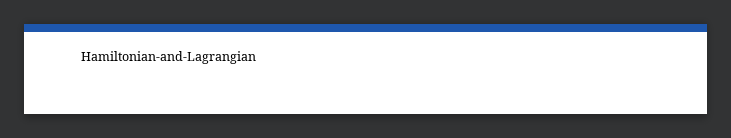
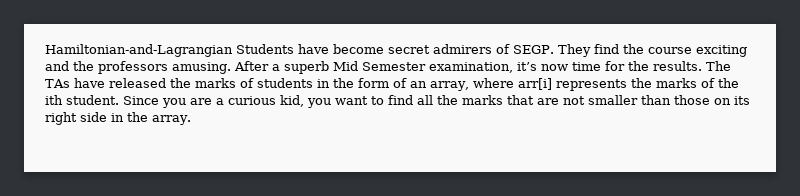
(256, 57) none -> [236,44,747,57] [45,61,731,74] [45,78,739,91] [45,95,750,108] [45,112,191,125] Students have become secret admirers of SEGP. They find the course exciting and the professors amusing. After a superb Mid Semester examination, it’s now time for the results. The TAs have released the marks of students in the form of an array, where arr[i] represents the marks of the ith student. Since you are a curious kid, you want to find all the marks that are not smaller than those on its right side in the array.

